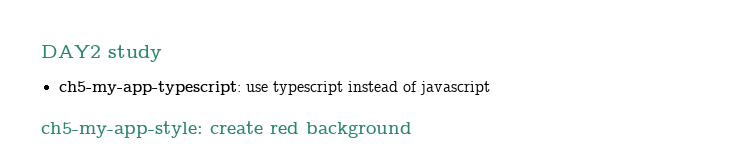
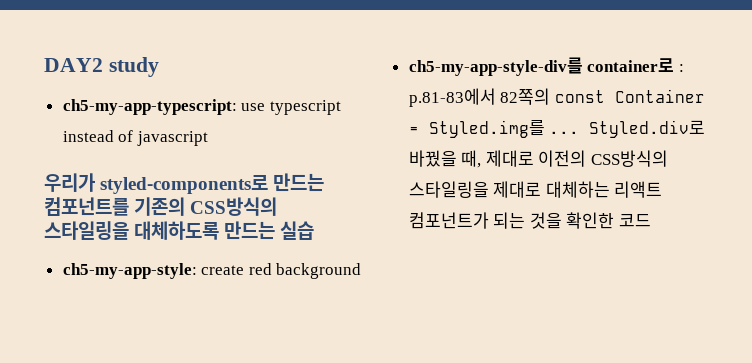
[41,121,412,138] ch5-my-app-style: create red background -> [44,173,325,194] [44,197,278,216] [44,221,315,240] [62,263,362,279] [408,57,684,76] [408,88,705,107] [408,120,706,138] [408,150,669,168] [408,181,663,198] [408,212,652,229] 우리가 styled-components로 만드는 컴포넌트를 기존의 CSS방식의 스타일링을 대체하도록 만드는 실습 // ch5-my-app-style: create red background // ch5-my-app-style-div를 container로 : p.81-83에서 82쪽의 const Container = Styled.img를 ... Styled.div로 바꿨을 때, 제대로 이전의 CSS방식의 스타일링을 제대로 대체하는 리액트 컴포넌트가 되는 것을 확인한 코드

